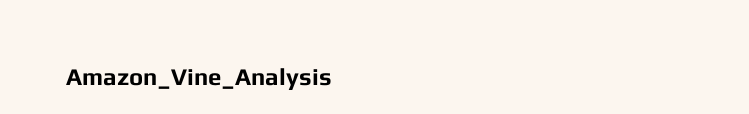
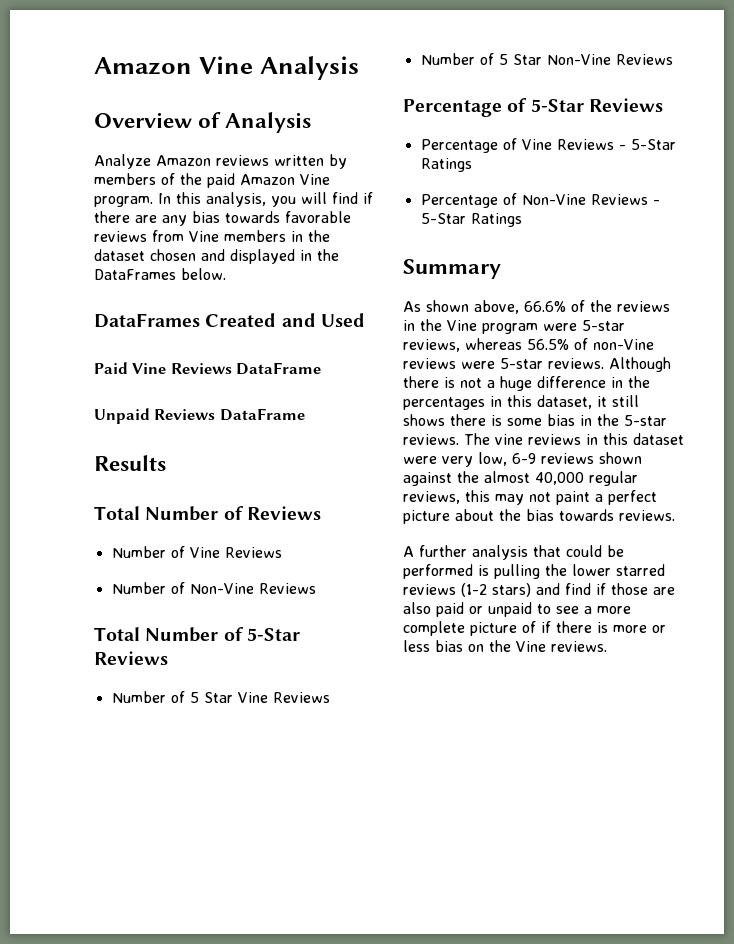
[66,68,332,90] Amazon_Vine_Analysis -> [94,56,360,80] [94,112,312,133] [94,154,347,169] [94,173,330,188] [94,192,373,207] [94,211,351,226] [94,230,330,242] [94,249,339,264] [94,268,226,280] [94,313,365,328] [94,362,322,375] [94,408,305,424] [94,455,166,471] [94,506,321,521] [111,546,282,558] [111,582,316,594] [94,627,300,642] [94,651,168,665] [111,691,330,703] [420,53,673,65] [403,98,663,117] [420,138,676,153] [420,158,472,172] [420,193,660,208] [420,213,522,227] [403,259,501,279] [403,300,670,314] [403,319,625,334] [403,338,654,352] [403,357,671,372] [403,376,650,391] [403,395,639,410] [403,414,667,426] [403,433,684,445] [403,452,642,467] [403,471,638,486] [403,490,657,505] [403,509,675,524] [403,545,624,560] [403,564,665,579] [403,583,675,597] [403,602,631,617] [403,621,666,636] [403,640,607,652] Amazon Vine Analysis // Overview of Analysis // Analyze Amazon reviews written by members of the paid Amazon Vine program. In this analysis, you will find if there are any bias towards favorable reviews from Vine members in the dataset chosen and displayed in the DataFrames below. // DataFrames Created and Used // Paid Vine Reviews DataFrame // Unpaid Reviews DataFrame // Results // Total Number of Reviews // Number of Vine Reviews // Number of Non-Vine Reviews // Total Number of 5-Star Reviews // Number of 5 Star Vine Reviews // Number of 5 Star Non-Vine Reviews // Percentage of 5-Star Reviews // Percentage of Vine Reviews - 5-Star Ratings // Percentage of Non-Vine Reviews - 5-Star Ratings // Summary // As shown above, 66.6% of the reviews in the Vine program were 5-star reviews, whereas 56.5% of non-Vine reviews were 5-star reviews. Although there is not a huge difference in the percentages in this dataset, it still shows there is some bias in the 5-star reviews. The vine reviews in this dataset were very low, 6-9 reviews shown against the almost 40,000 regular reviews, this may not paint a perfect picture about the bias towards reviews. // A further analysis that could be performed is pulling the lower starred reviews (1-2 stars) and find if those are also paid or unpaid to see a more complete picture of if there is more or less bias on the Vine reviews.

